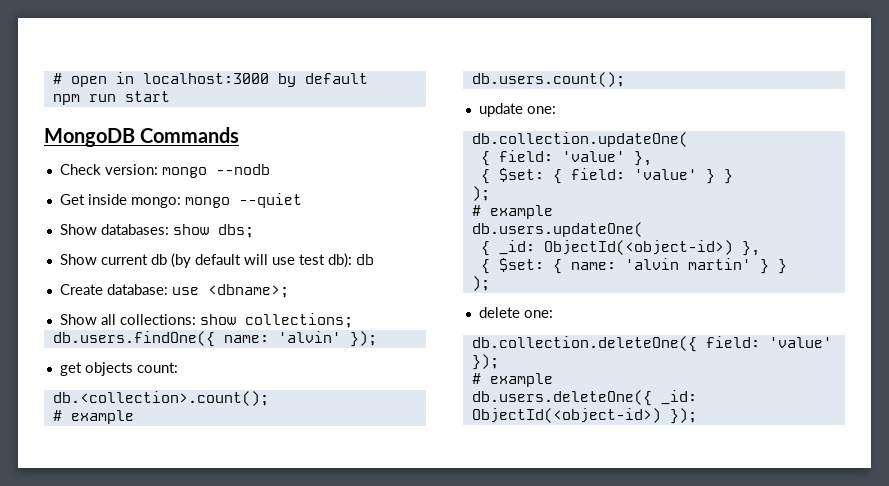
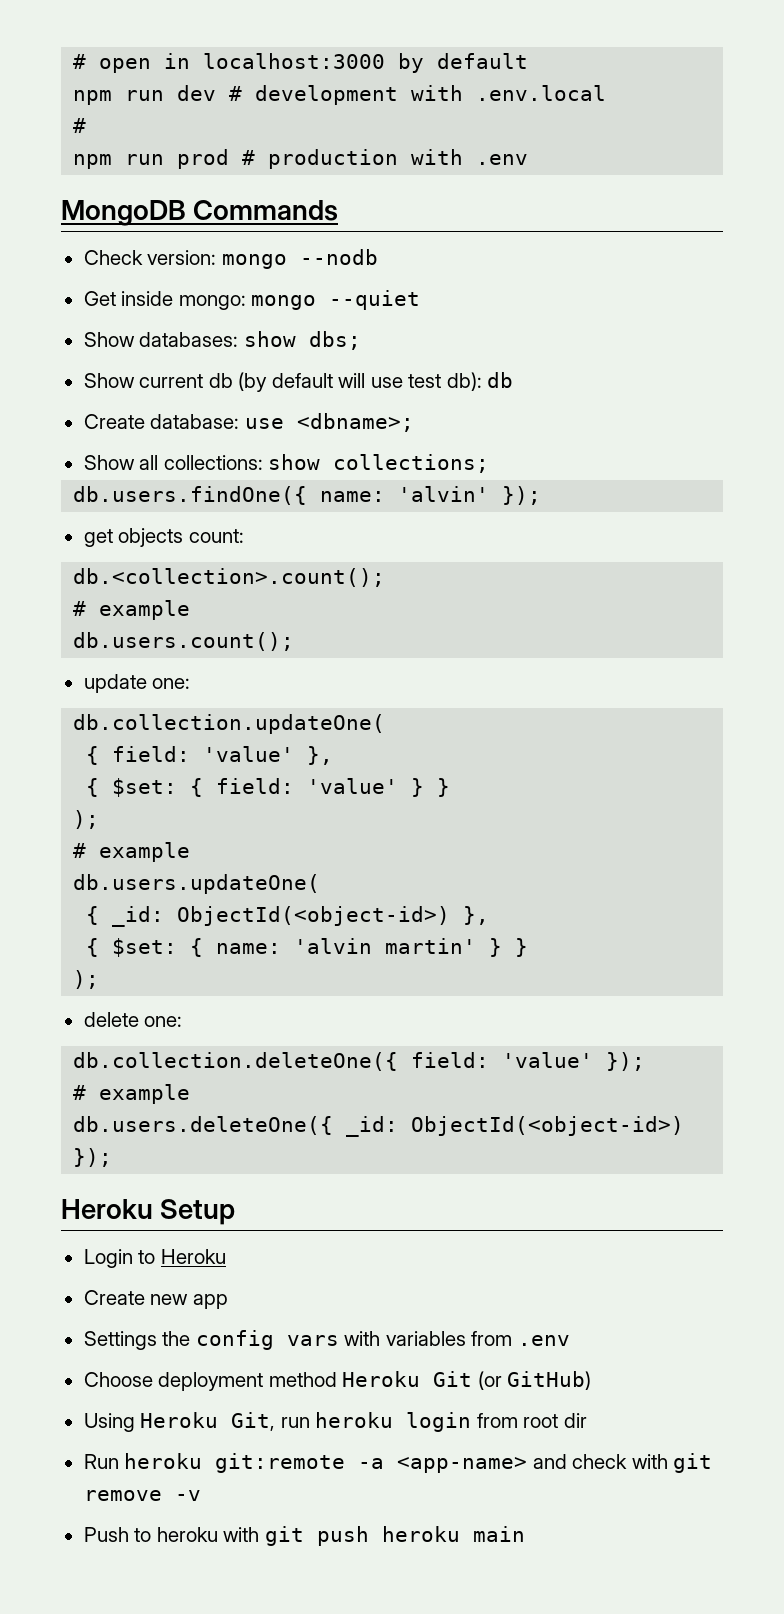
[124,91,170,102] start -> [177,85,607,105] [73,118,87,133] [73,149,529,169] dev # development with .env.local // # // npm run prod # production with .env
(697, 416) none -> [61,1199,236,1225] [83,1249,226,1268] [83,1290,228,1309] [83,1330,570,1350] [83,1371,592,1391] [83,1412,587,1432] [83,1453,713,1473] [83,1490,201,1501] [83,1526,525,1546] // Heroku Setup // Login to Heroku // Create new app // Settings the config vars with variables from .env // Choose deployment method Heroku Git (or GitHub) // Using Heroku Git, run heroku login from root dir // Run heroku git:remote -a <app-name> and check with git remove -v // Push to heroku with git push heroku main

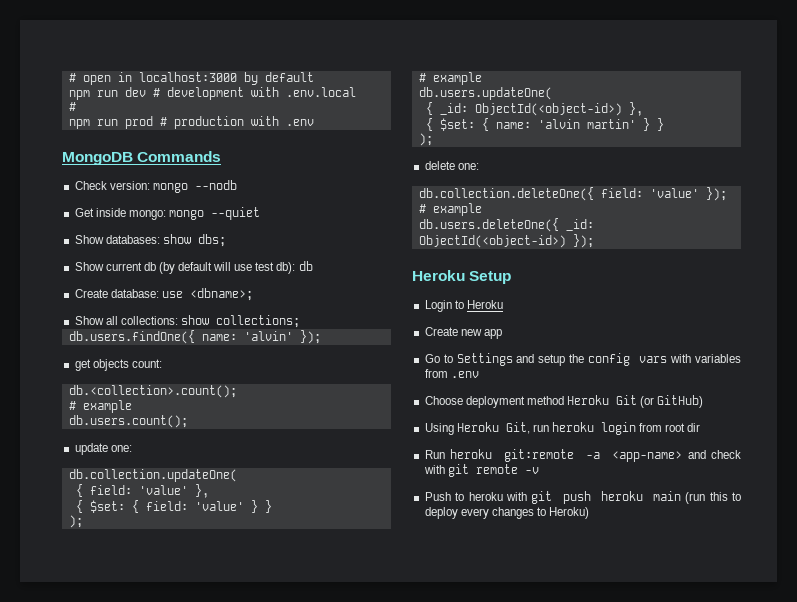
[83,1331,157,1350] Settings -> [424,353,566,366] Go to Settings and setup
[83,1490,162,1501] remove -> [475,464,518,474] remote
(525, 1534) none -> [685,492,741,504] [424,507,590,519] (run this to deploy every changes to Heroku)

